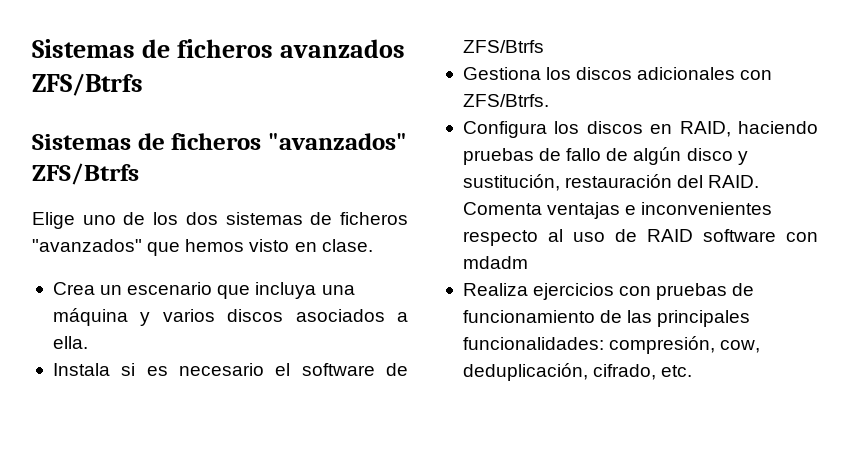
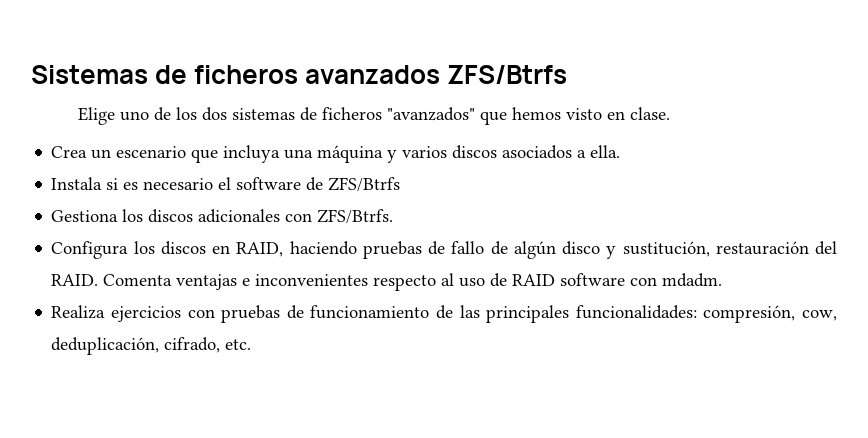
[32,133,407,150] [32,163,139,185] // Sistemas de ficheros "avanzados" ZFS/Btrfs -> (568, 74) none
[462,256,528,269] mdadm -> [662,273,723,287] mdadm.

